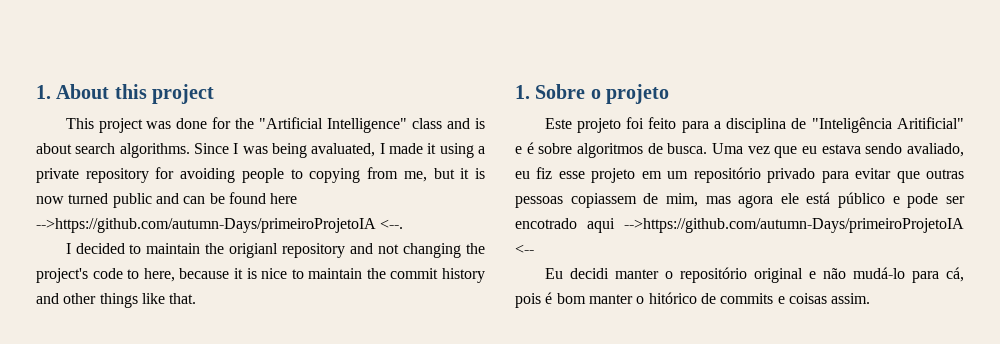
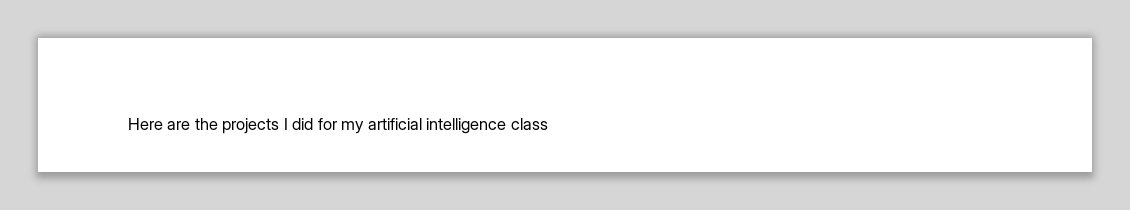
[36,84,215,104] [65,117,485,133] [36,143,485,158] [36,167,486,183] [36,192,298,208] [36,218,404,233] [65,243,485,258] [36,268,485,283] [36,293,197,308] [515,84,670,104] [544,117,964,133] [515,142,964,158] [515,167,964,183] [515,192,965,208] [515,218,964,233] [515,244,534,254] [544,267,965,283] [515,292,871,308] 1. About this project // This project was done for the "Artificial Intelligence" class and is about search algorithms. Since I was being avaluated, I made it using a private repository for avoiding people to copying from me, but it is now turned public and can be found here -->https://github.com/autumn-Days/primeiroProjetoIA <--. // I decided to maintain the origianl repository and not changing the project's code to here, because it is nice to maintain the commit history and other things like that. // 1. Sobre o projeto // Este projeto foi feito para a disciplina de "Inteligência Aritificial" e é sobre algoritmos de busca. Uma vez que eu estava sendo avaliado, eu fiz esse projeto em um repositório privado para evitar que outras pessoas copiassem de mim, mas agora ele está público e pode ser encotrado aqui -->https://github.com/autumn-Days/primeiroProjetoIA <-- // Eu decidi manter o repositório original e não mudá-lo para cá, pois é bom manter o hitórico de commits e coisas assim. -> [128,118,548,134] Here are the projects I did for my artificial intelligence class

